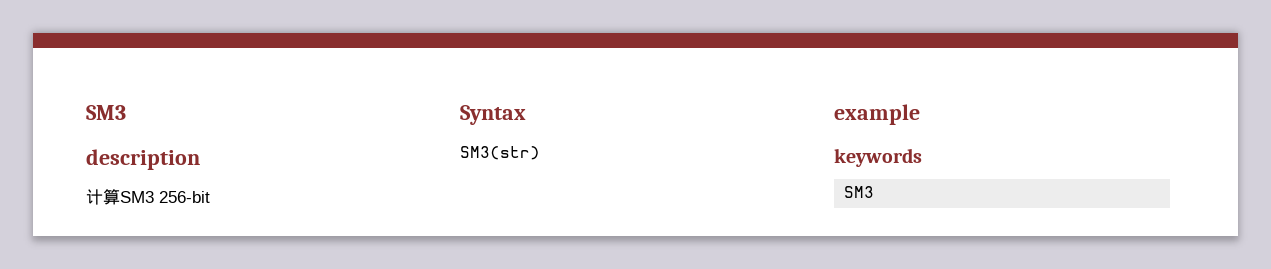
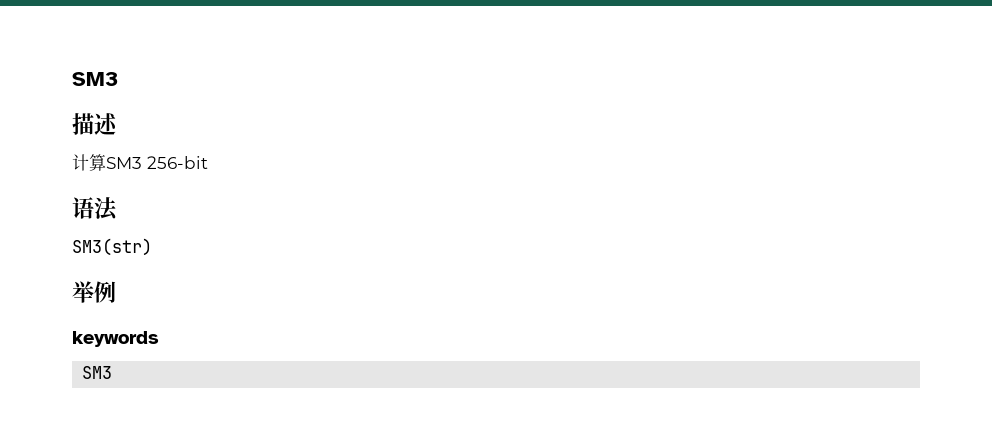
[86,149,200,170] description -> [72,113,118,135] 描述
[460,105,526,125] Syntax -> [72,197,118,221] 语法
[834,104,920,125] example -> [72,281,116,303] 举例

